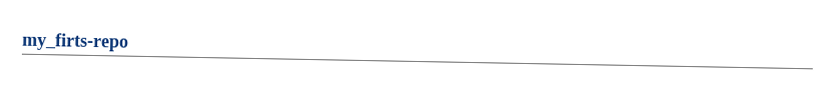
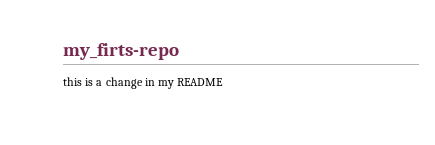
(129, 42) none -> [63,77,224,89] // this is a change in my README

